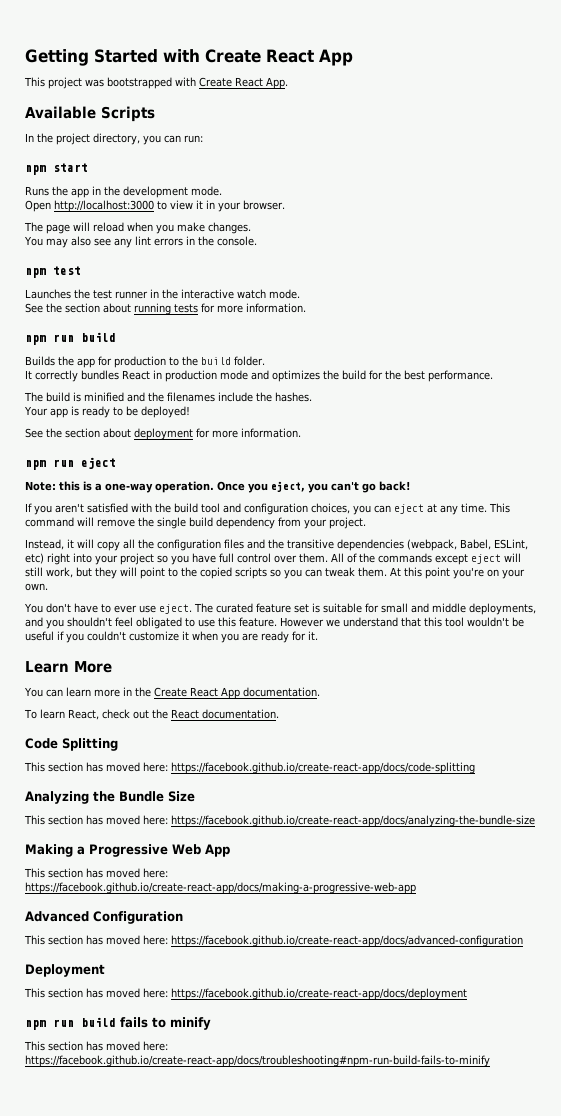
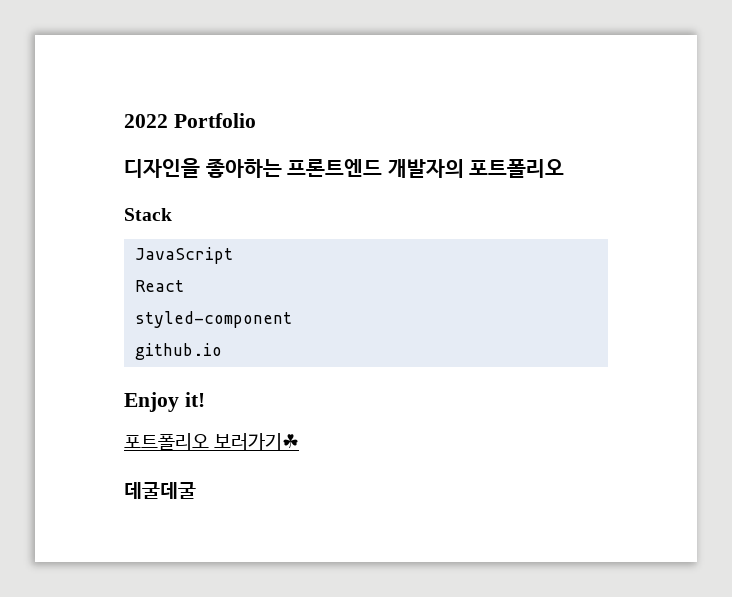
[25,49,353,66] [24,77,288,89] [25,106,155,122] [25,133,203,145] [25,163,88,175] [25,186,222,198] [25,200,285,212] [24,222,251,234] [24,236,257,248] [25,266,81,278] [25,289,300,299] [25,303,306,315] [25,332,116,345] [25,356,265,368] [25,370,493,382] [24,392,312,402] [24,406,190,418] [25,428,301,440] [25,457,116,470] [25,481,411,493] [25,503,510,515] [25,517,366,529] [25,539,528,551] [25,553,521,565] [25,567,525,579] [25,583,48,591] [24,603,536,615] [25,617,524,629] [25,631,318,643] [25,661,112,673] [24,687,320,699] [24,709,279,720] [25,738,118,751] [24,762,475,774] [25,791,195,804] [24,815,535,827] [25,844,230,857] [24,868,168,878] [25,882,416,894] [25,911,183,924] [24,935,523,947] [25,964,105,977] [24,988,467,1000] [25,1017,211,1030] [24,1041,168,1051] [25,1055,490,1067] Getting Started with Create React App // This project was bootstrapped with Create React App. // Available Scripts // In the project directory, you can run: // npm start // Runs the app in the development mode. // Open http://localhost:3000 to view it in your browser. // The page will reload when you make changes. // You may also see any lint errors in the console. // npm test // Launches the test runner in the interactive watch mode. // See the section about running tests for more information. // npm run build // Builds the app for production to the build folder. // It correctly bundles React in production mode and optimizes the build for the best performance. // The build is minified and the filenames include the hashes. // Your app is ready to be deployed! // See the section about deployment for more information. // npm run eject // Note: this is a one-way operation. Once you eject, you can't go back! // If you aren't satisfied with the build tool and configuration choices, you can eject at any time. This command will remove the single build dependency from your project. // Instead, it will copy all the configuration files and the transitive dependencies (webpack, Babel, ESLint, etc) right into your project so you have full control over them. All of the commands except eject will still work, but they will point to the copied scripts so you can tweak them. At this point you're on your own. // You don't have to ever use eject. The curated feature set is suitable for small and middle deployments, and you shouldn't feel obligated to use this feature. However we understand that this tool wouldn't be useful if you couldn't customize it when you are ready for it. // Learn More // You can learn more in the Create React App documentation. // To learn React, check out the React documentation. // Code Splitting // This section has moved here: https://facebook.github.io/create-react-app/docs/code-splitting // Analyzing the Bundle Size // This section has moved here: https://facebook.github.io/create-react-app/docs/analyzing-the-bundle-size // Making a Progressive Web App // This section has moved here: https://facebook.github.io/create-react-app/docs/making-a-progressive-web-app // Advanced Configuration // This section has moved here: https://facebook.github.io/create-react-app/docs/advanced-configuration // Deployment // This section has moved here: https://facebook.github.io/create-react-app/docs/deployment // npm run build fails to minify // This section has moved here: https://facebook.github.io/create-react-app/docs/troubleshooting#npm-run-build-fails-to-minify -> [124,113,256,128] [124,158,565,178] [124,208,172,221] [135,247,234,264] [135,280,185,292] [135,311,293,328] [135,343,223,360] [124,392,205,412] [124,433,299,451] [124,482,196,499] 2022 Portfolio // 디자인을 좋아하는 프론트엔드 개발자의 포트폴리오 // Stack // JavaScript // React // styled-component // github.io // Enjoy it! // 포트폴리오 보러가기☘ // 데굴데굴

